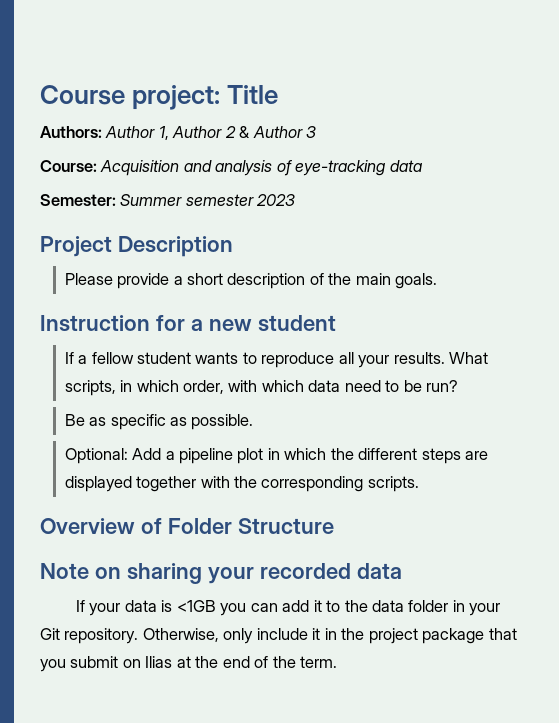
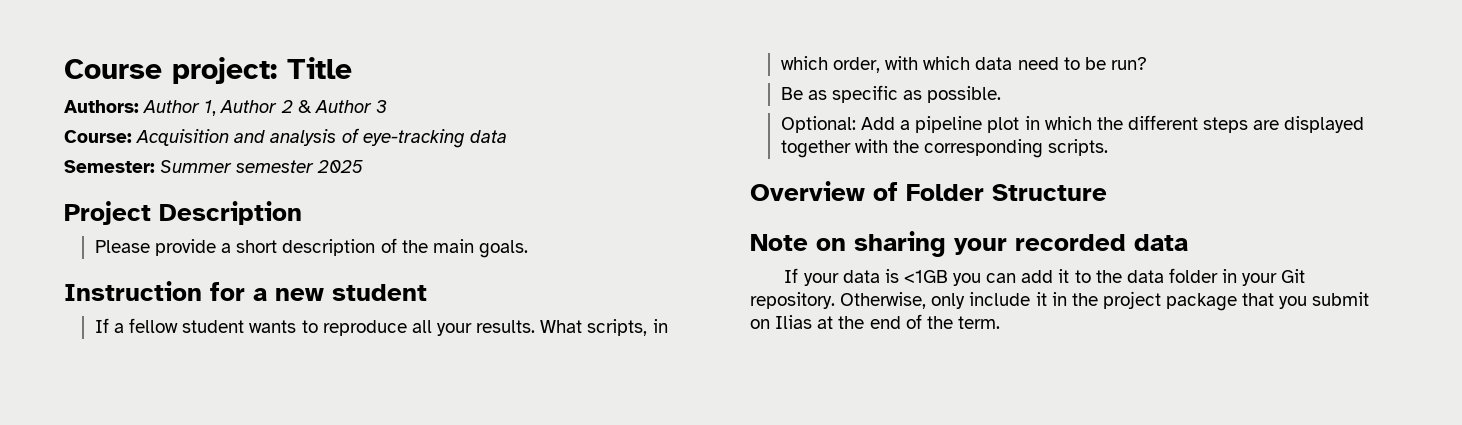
[256,194,296,206] 2023 -> [317,160,364,173] 2025

